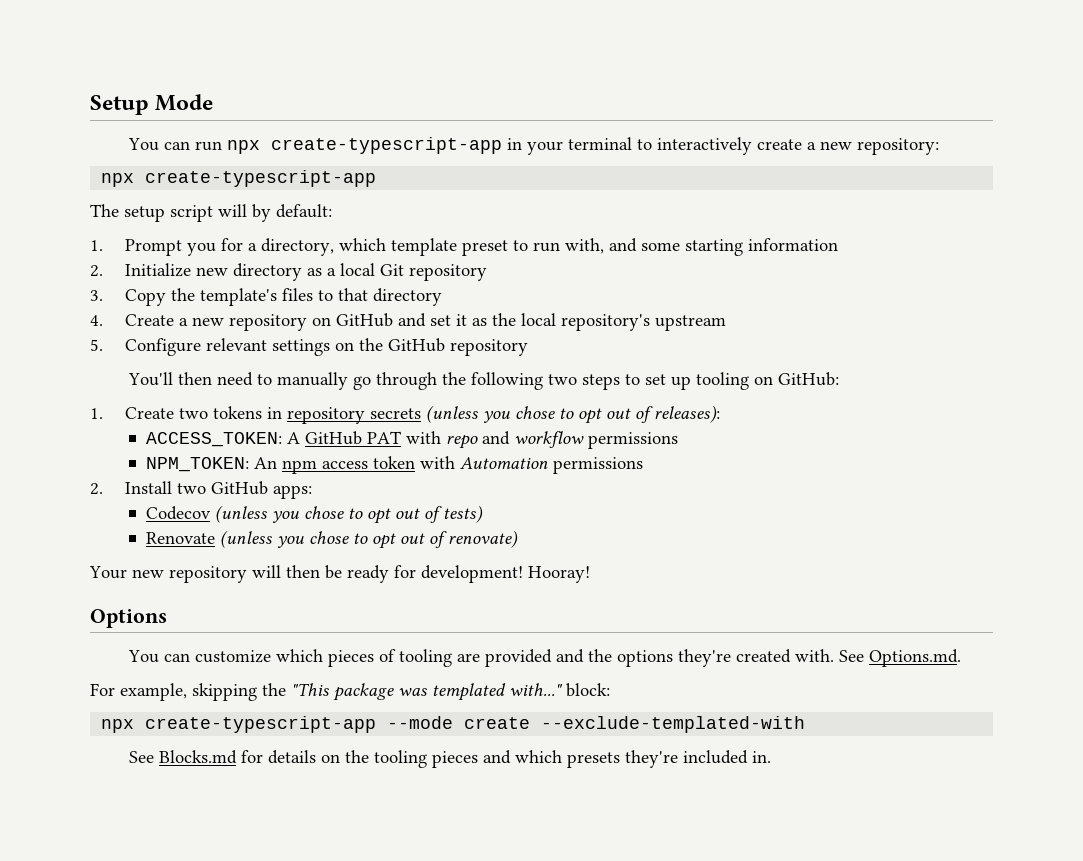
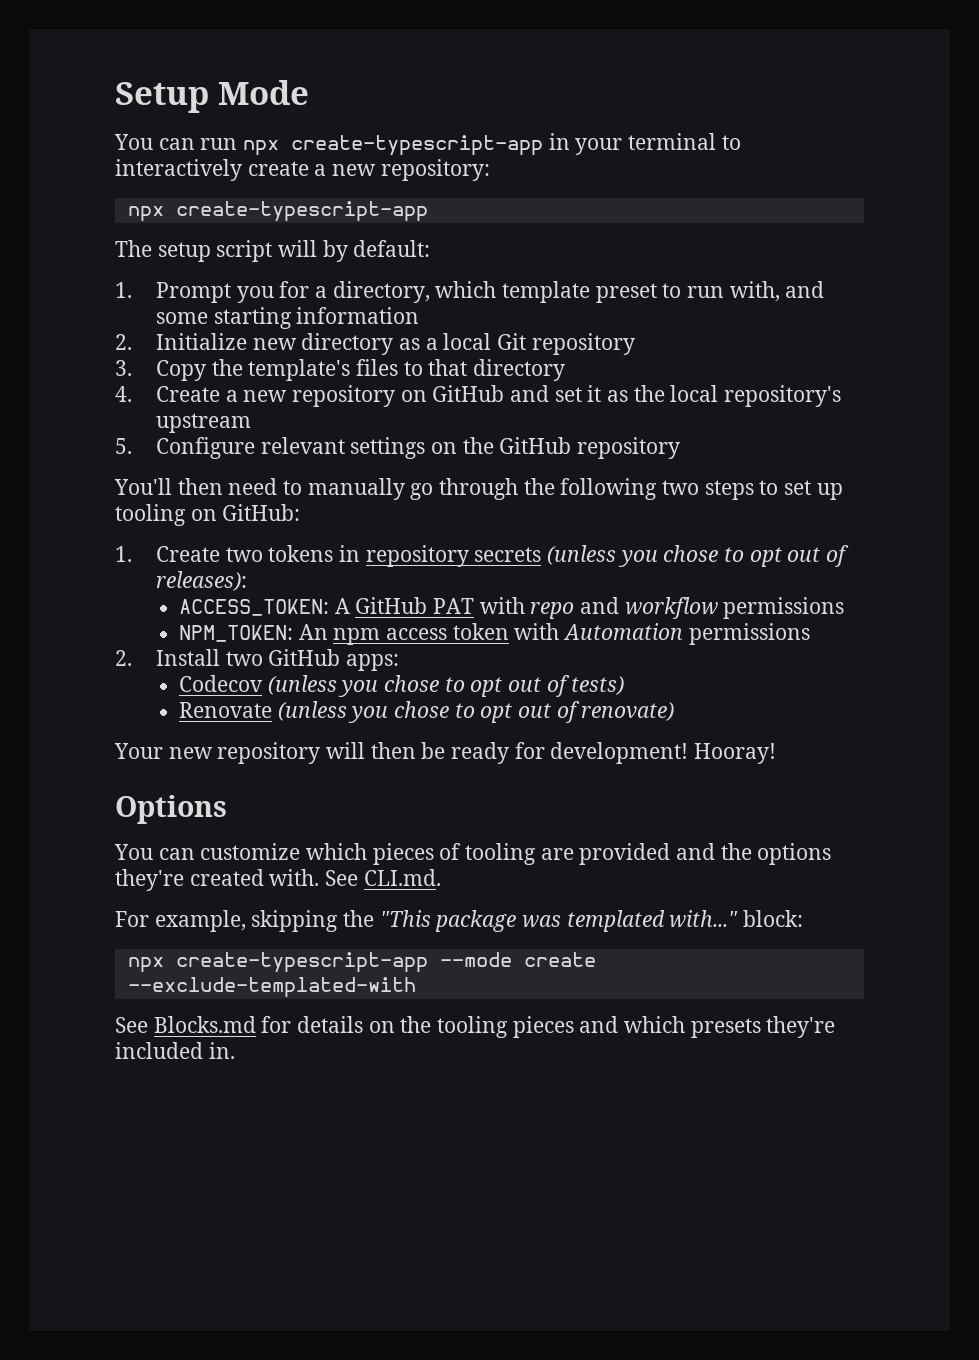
[868,649,961,667] Options.md. -> [363,869,441,886] CLI.md.

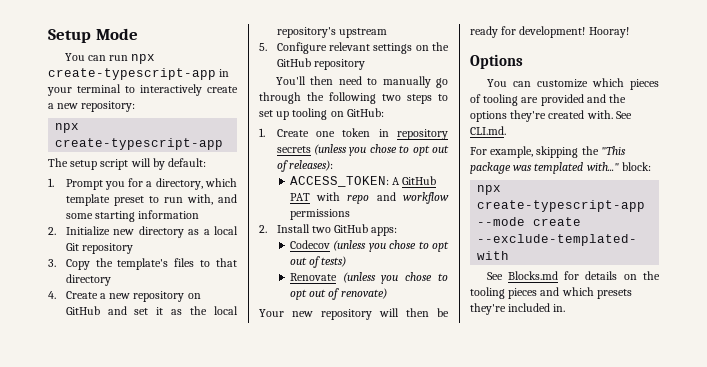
[225,545,334,562] two tokens -> [316,128,371,137] one token
[179,623,810,645] // NPM_TOKEN: An npm access token with Automation permissions -> (350, 214) none

